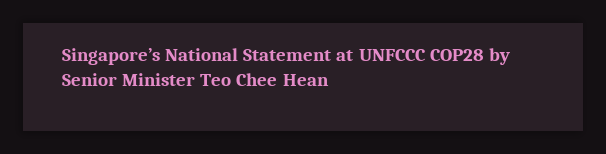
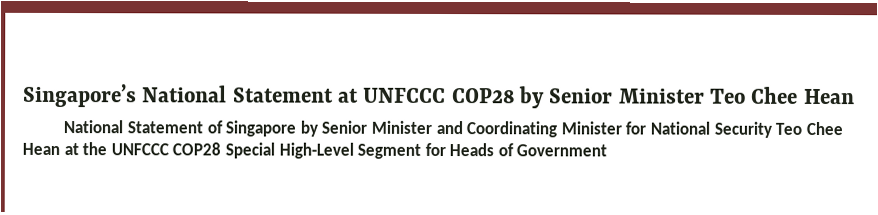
(329, 80) none -> [63,120,843,138] [22,142,608,159] // National Statement of Singapore by Senior Minister and Coordinating Minister for National Security Teo Chee Hean at the UNFCCC COP28 Special High-Level Segment for Heads of Government

